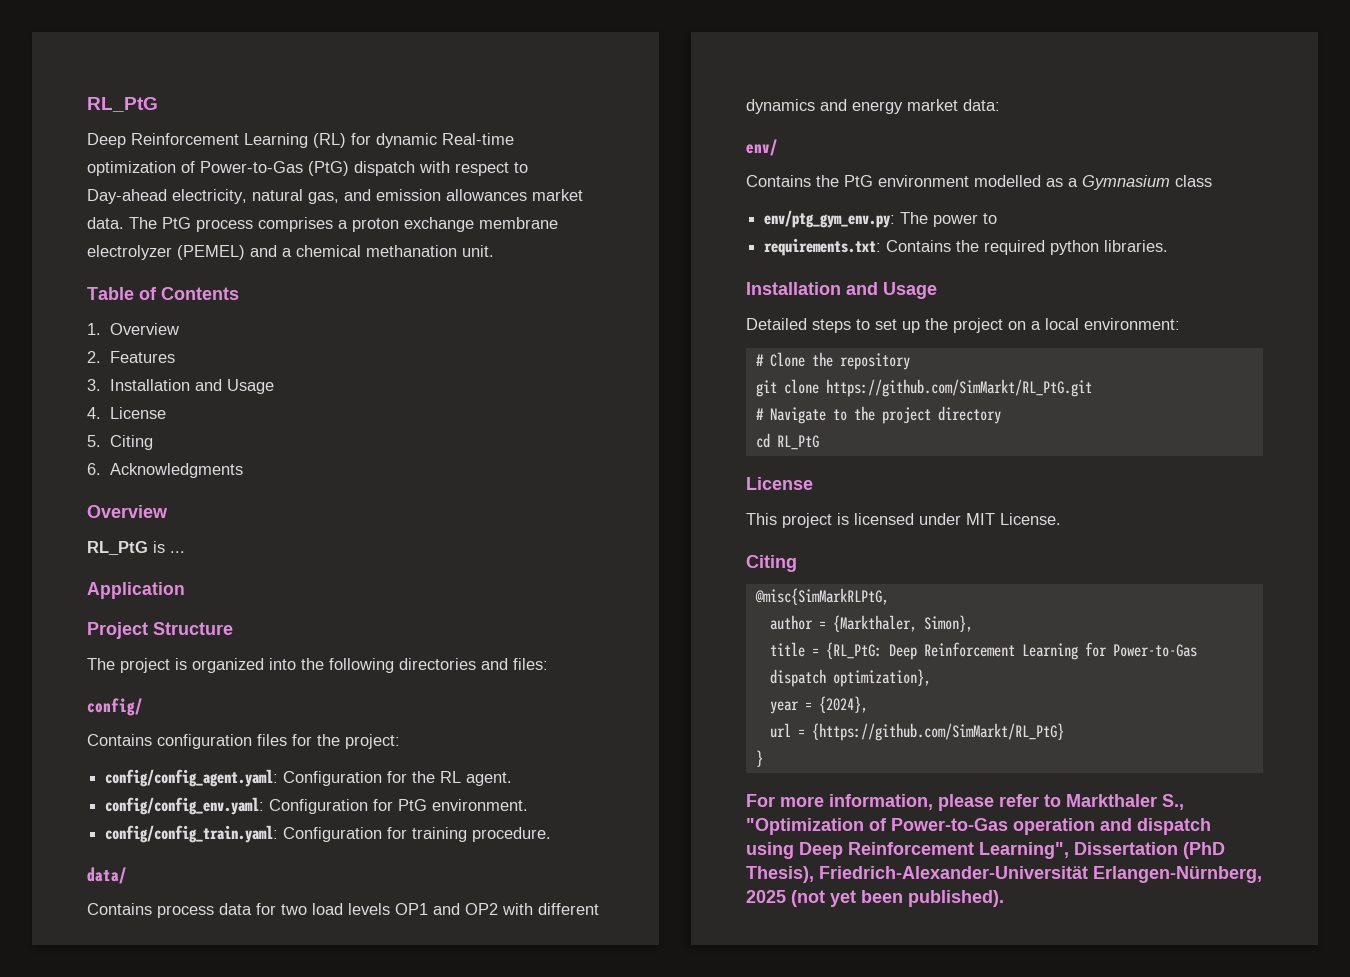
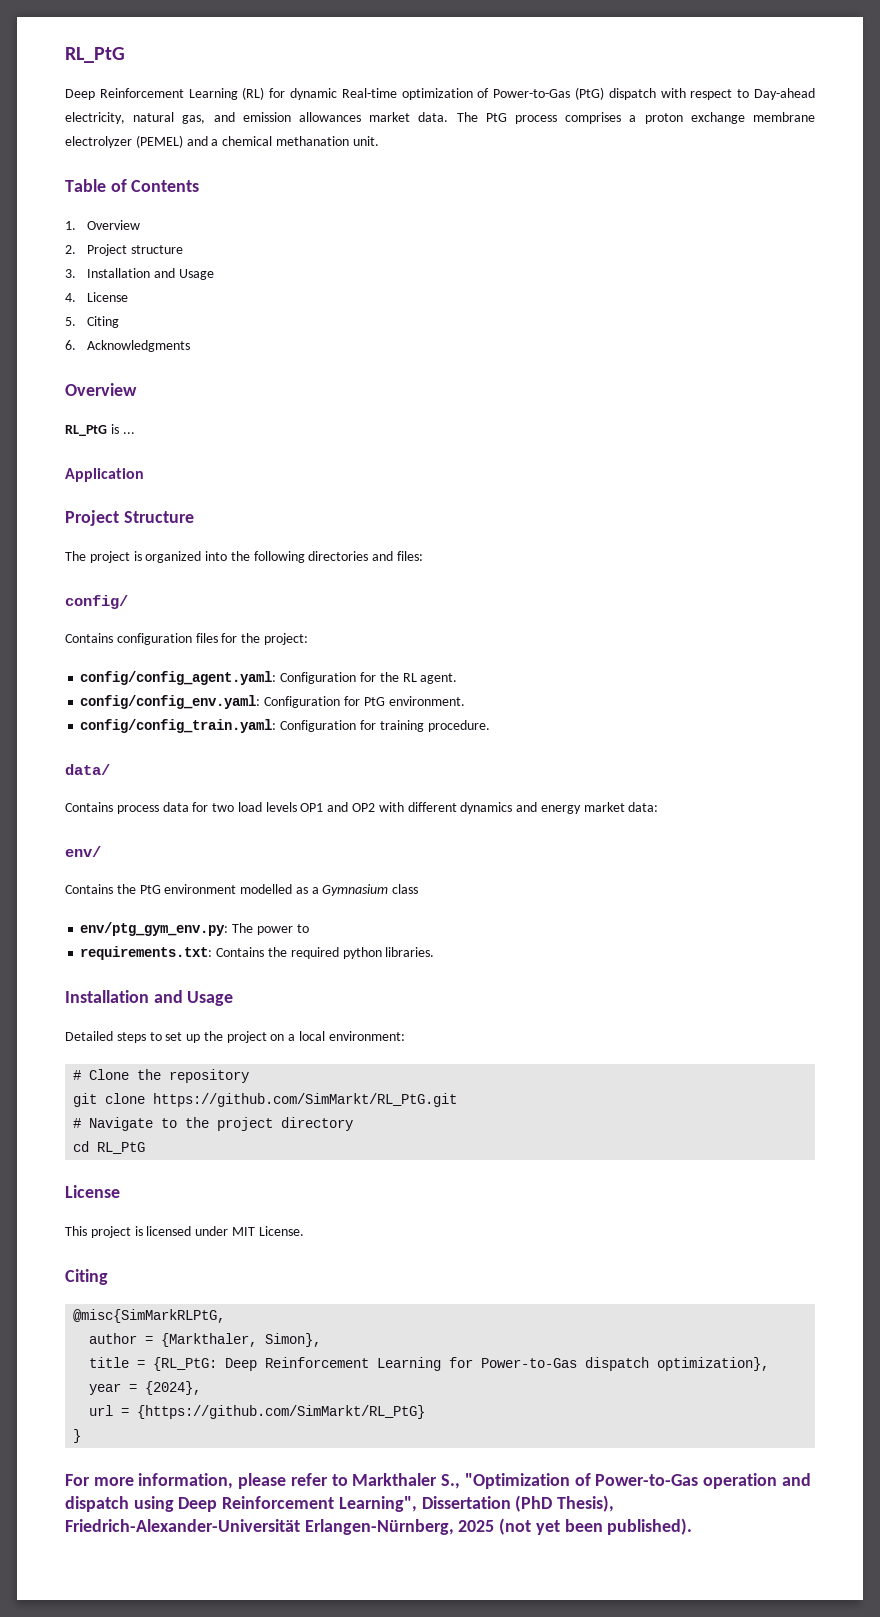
[109,351,175,363] Features -> [87,244,184,256] Project structure

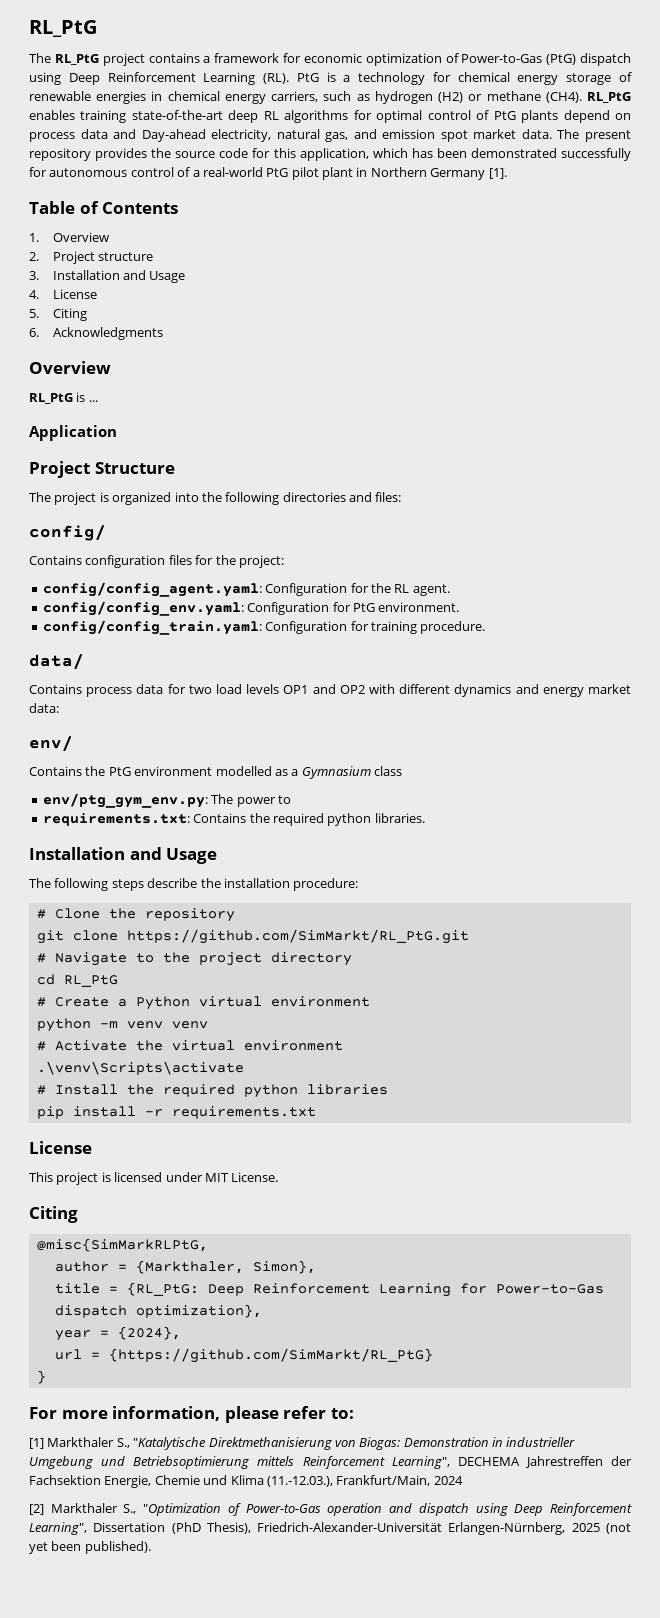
[65,47,125,63] [65,87,397,100] RL_PtG // Deep Reinforcement Learning (RL) for dynamic Real-time -> [29,20,97,37] [29,53,362,66] RL_PtG // The RL_PtG project contains a framework for economic
[660,88,750,100] with respect to -> [29,72,632,85] [29,91,631,104] [29,110,631,123] [29,129,137,142] using Deep Reinforcement Learning (RL). PtG is a technology for chemical energy storage of renewable energies in chemical energy carriers, such as hydrogen (H2) or methane (CH4). RL_PtG enables training state-of-the-art deep RL algorithms for optimal control of PtG plants depend on process data and
[299,112,361,122] allowances -> [440,130,468,142] spot
[485,112,816,124] [65,135,379,148] PtG process comprises a proton exchange membrane electrolyzer (PEMEL) and a chemical methanation unit. -> [585,130,632,142] [29,148,631,161] [29,167,507,180] present repository provides the source code for this application, which has been demonstrated successfully for autonomous control of a real-world PtG pilot plant in Northern Germany [1].
[65,1031,405,1043] Detailed steps to set up the project on a local environment: -> [29,878,359,891] The following steps describe the installation procedure:
(146, 1148) none -> [36,996,370,1010] [36,1018,208,1032] [36,1040,343,1051] [36,1061,244,1075] [36,1084,388,1098] [36,1106,316,1119] // # Create a Python virtual environment // python -m venv venv // # Activate the virtual environment // .\venv\Scripts\activate // # Install the required python libraries // pip install -r requirements.txt
[331,1474,348,1486] to -> [330,1408,354,1419] [29,1437,576,1450] [29,1456,632,1469] [29,1475,463,1488] [29,1504,44,1515] to: // [1] Markthaler S., "Katalytische Direktmethanisierung von Biogas: Demonstration in industrieller Umgebung und Betriebsoptimierung mittels Reinforcement Learning", DECHEMA Jahrestreffen der Fachsektion Energie, Chemie und Klima (11.-12.03.), Frankfurt/Main, 2024 // [2]

